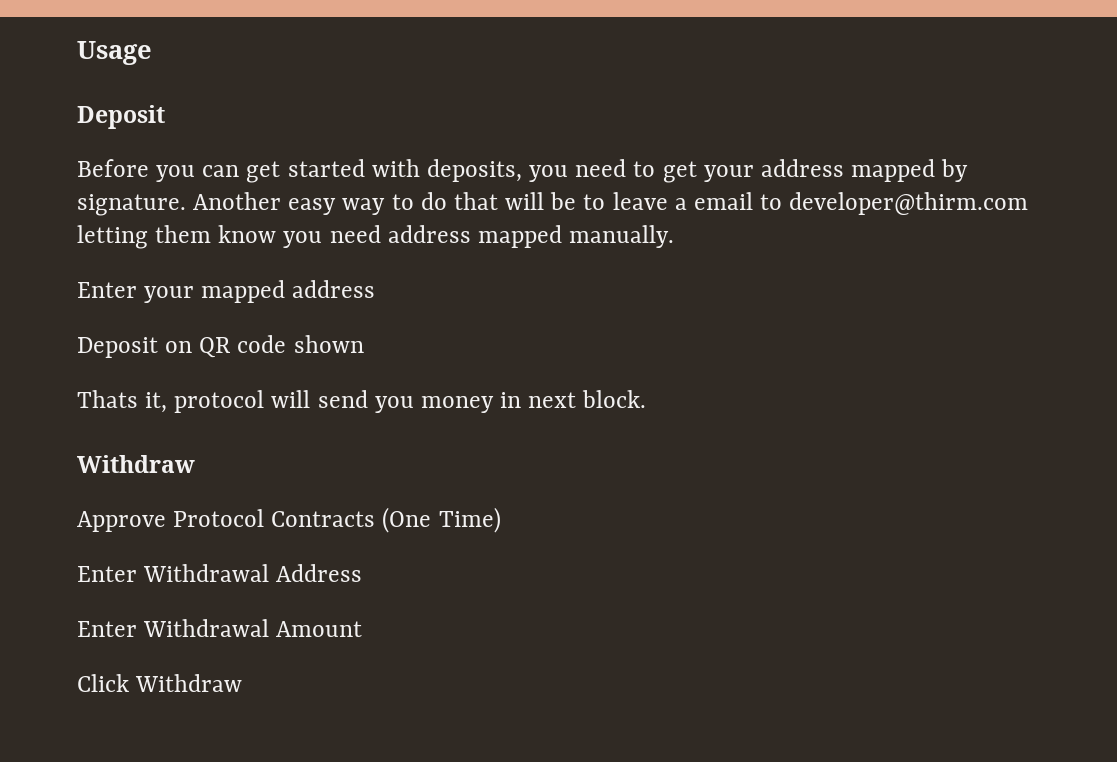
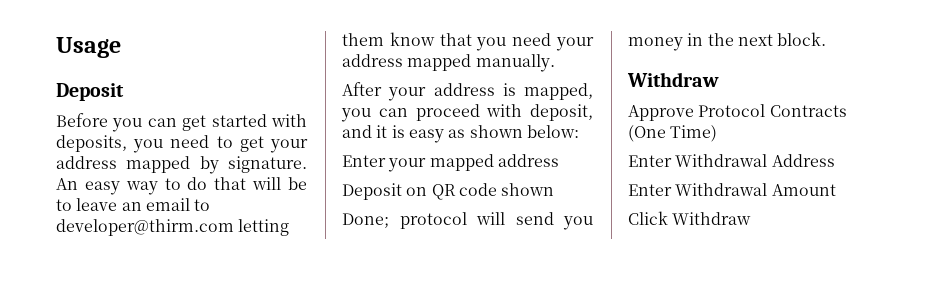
[193,192,282,210] Another -> [56,178,78,190] An
[674,198,687,210] a -> [121,202,142,211] an
[283,225,381,248] you need -> [439,33,594,51] that you need your
(675, 236) none -> [342,82,593,101] [341,104,593,122] [342,125,579,143] // After your address is mapped, you can proceed with deposit, and it is easy as shown below:
[77,390,168,413] Thats it, -> [342,213,389,228] Done;
(522, 400) none -> [707,33,734,46] the

